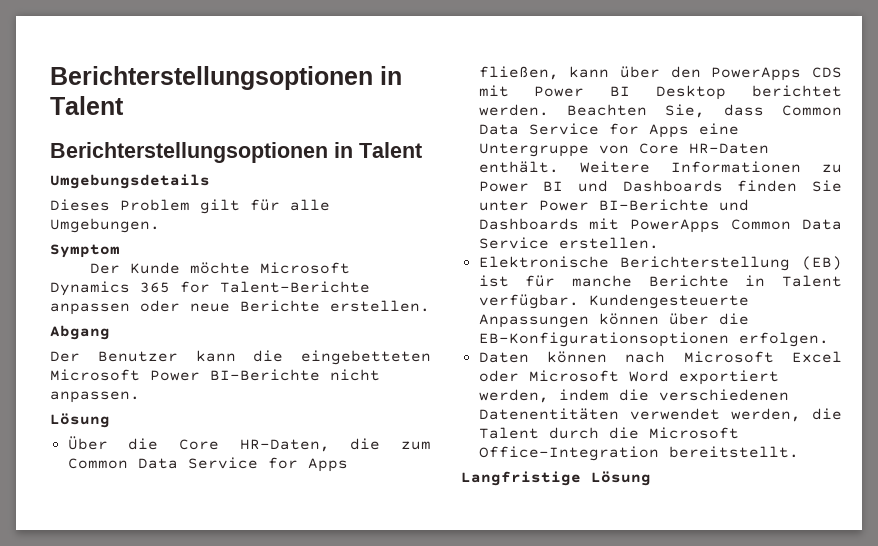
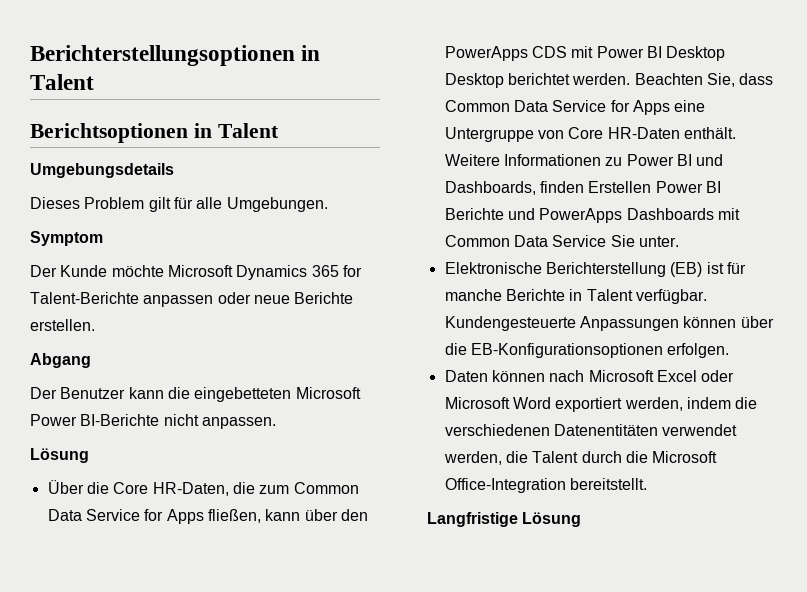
[50,66,402,90] [50,96,124,115] [50,142,328,163] Berichterstellungsoptionen in Talent // Berichterstellungsoptionen -> [30,45,321,66] [30,74,94,90] [30,123,188,143] Berichterstellungsoptionen in Talent // Berichtsoptionen
(727, 92) none -> [444,73,504,88] Desktop
[622,180,842,192] [478,199,749,211] Dashboards finden Sie unter Power BI-Berichte und -> [444,181,721,195] [444,208,623,223] Dashboards, finden Erstellen Power BI Berichte und PowerApps
[630,219,842,233] [478,237,659,249] PowerApps Common Data Service erstellen. -> [444,235,679,247] Common Data Service Sie unter.

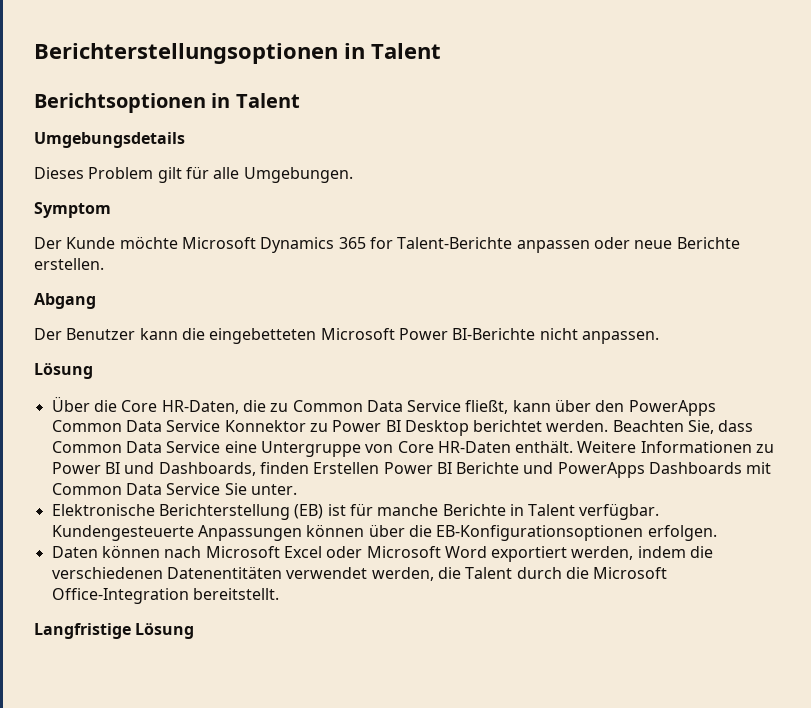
[259,482,359,494] [47,509,261,524] zum Common Data Service for Apps fließen, -> [270,400,509,414] zu Common Data Service fließt,
[531,46,594,58] CDS mit -> [51,420,328,432] Common Data Service Konnektor zu
[444,73,504,88] Desktop -> (469, 428) none
[610,100,670,115] for Apps -> (221, 447) none

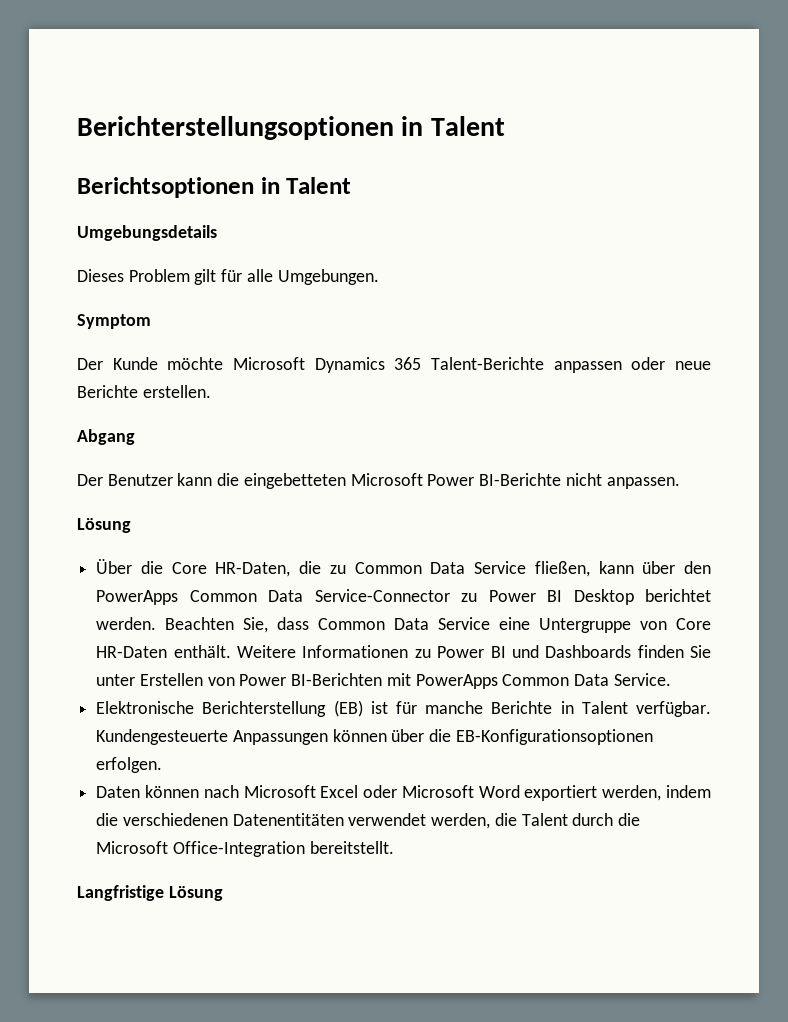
[369,237,393,249] for -> (422, 363) none
[465,400,509,414] fließt, -> [534,561,590,577] fließen,
[166,420,306,432] Service Konnektor -> [314,589,450,602] Service-Connector
[158,462,772,478] [51,483,297,495] Dashboards, finden Erstellen Power BI Berichte und PowerApps Dashboards mit Common Data Service Sie unter. -> [545,645,711,658] [96,673,671,689] Dashboards finden Sie unter Erstellen von Power BI-Berichten mit PowerApps Common Data Service.

